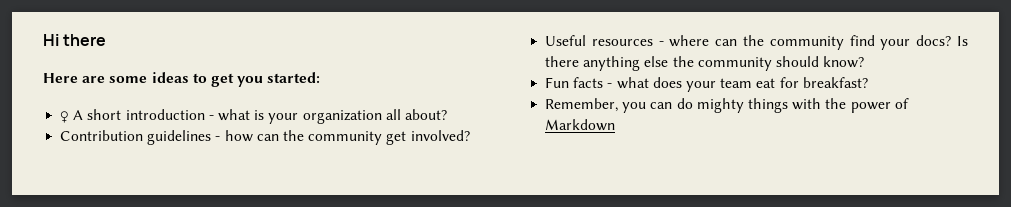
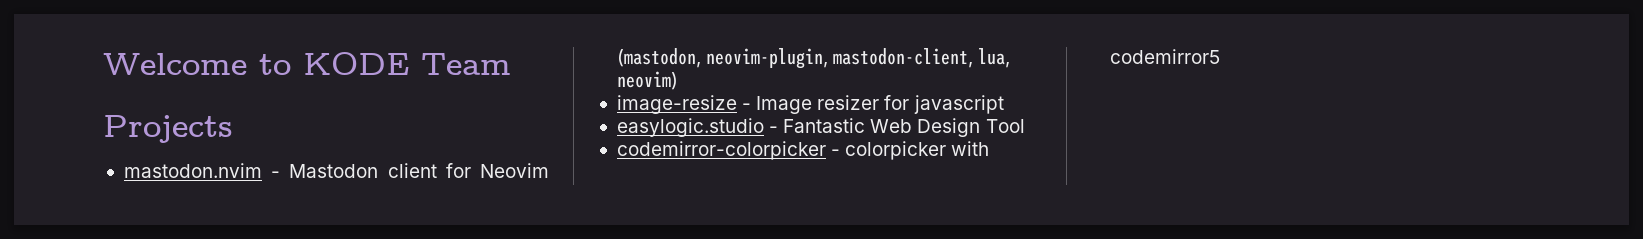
[43,34,107,46] [43,72,321,87] [60,109,447,124] [60,130,470,145] [545,35,968,50] [545,56,865,71] [545,77,868,92] [545,98,909,113] [545,119,616,131] Hi there // Here are some ideas to get you started: // ♀ A short introduction - what is your organization all about? // Contribution guidelines - how can the community get involved? // Useful resources - where can the community find your docs? Is there anything else the community should know? // Fun facts - what does your team eat for breakfast? // Remember, you can do mighty things with the power of Markdown -> [103,52,511,75] [103,115,233,143] [123,163,550,178] [616,48,1011,69] [616,71,678,90] [616,95,1004,114] [616,118,1025,137] [616,141,990,160] [1109,49,1220,64] Welcome to KODE Team // Projects // mastodon.nvim - Mastodon client for Neovim (mastodon, neovim-plugin, mastodon-client, lua, neovim) // image-resize - Image resizer for javascript // easylogic.studio - Fantastic Web Design Tool // codemirror-colorpicker - colorpicker with codemirror5

